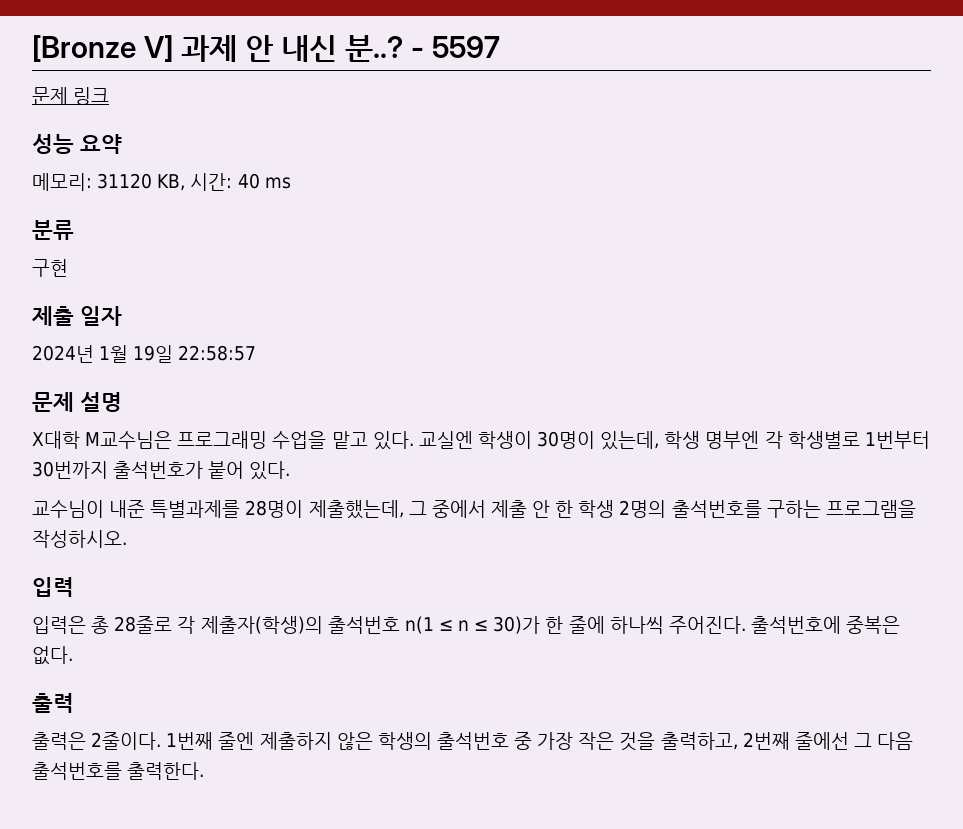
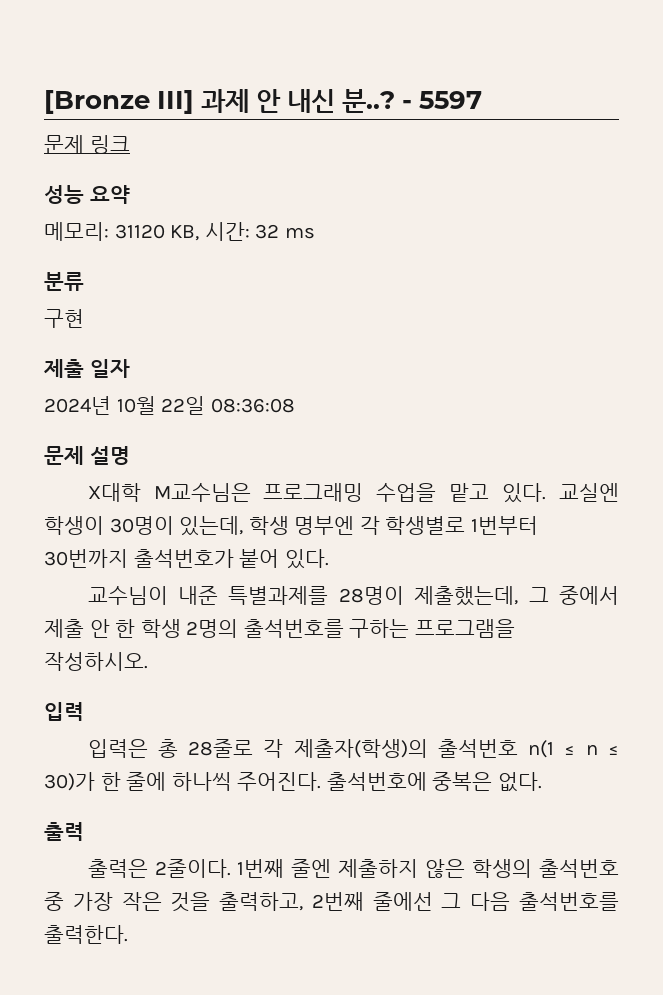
[143,35,173,62] V] -> [157,90,195,114] III]
[237,173,260,189] 40 -> [255,224,280,239] 32
[99,345,257,363] 1월 19일 22:58:57 -> [116,396,295,415] 10월 22일 08:36:08

